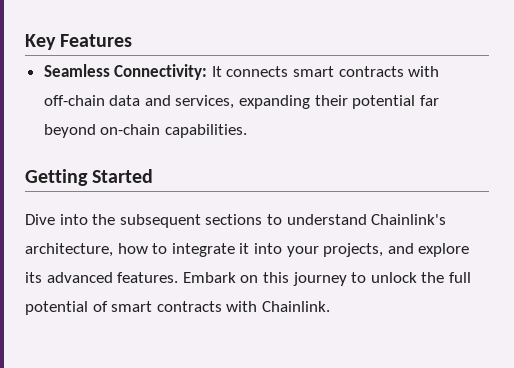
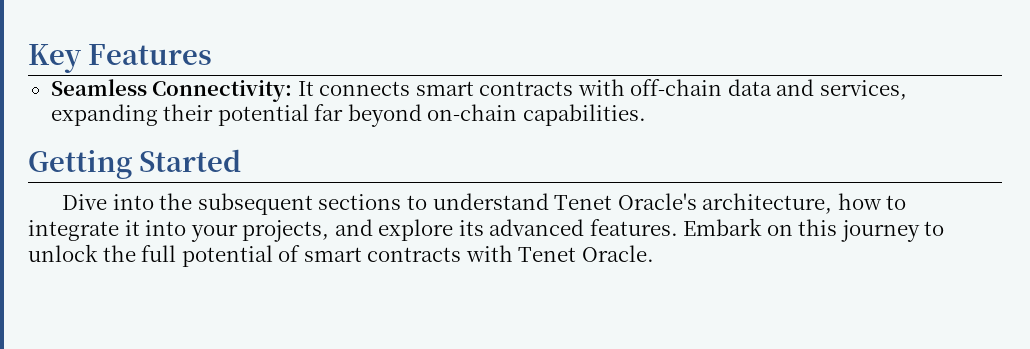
[371,214,447,225] Chainlink's -> [554,193,697,210] Tenet Oracle's
[261,301,330,312] Chainlink. -> [518,245,654,262] Tenet Oracle.

